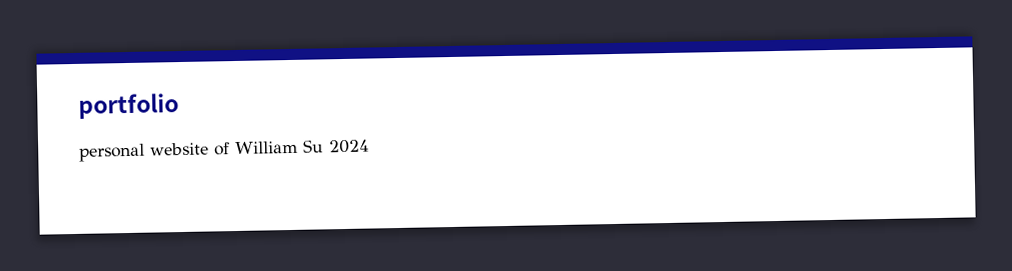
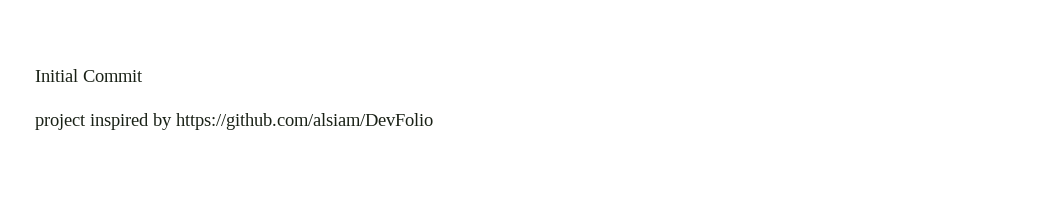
[78,93,179,119] [79,139,370,162] portfolio // personal website of William Su 2024 -> [35,69,143,82] [35,113,433,130] Initial Commit // project inspired by https://github.com/alsiam/DevFolio

